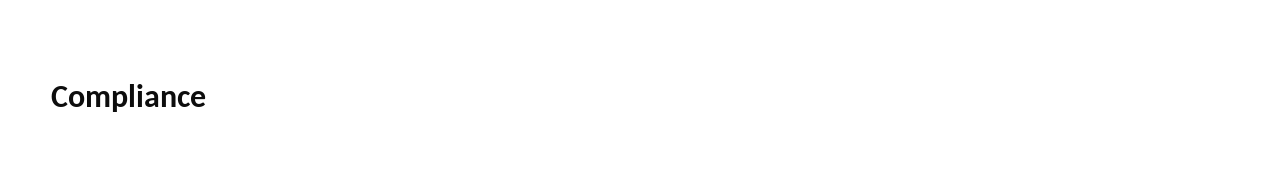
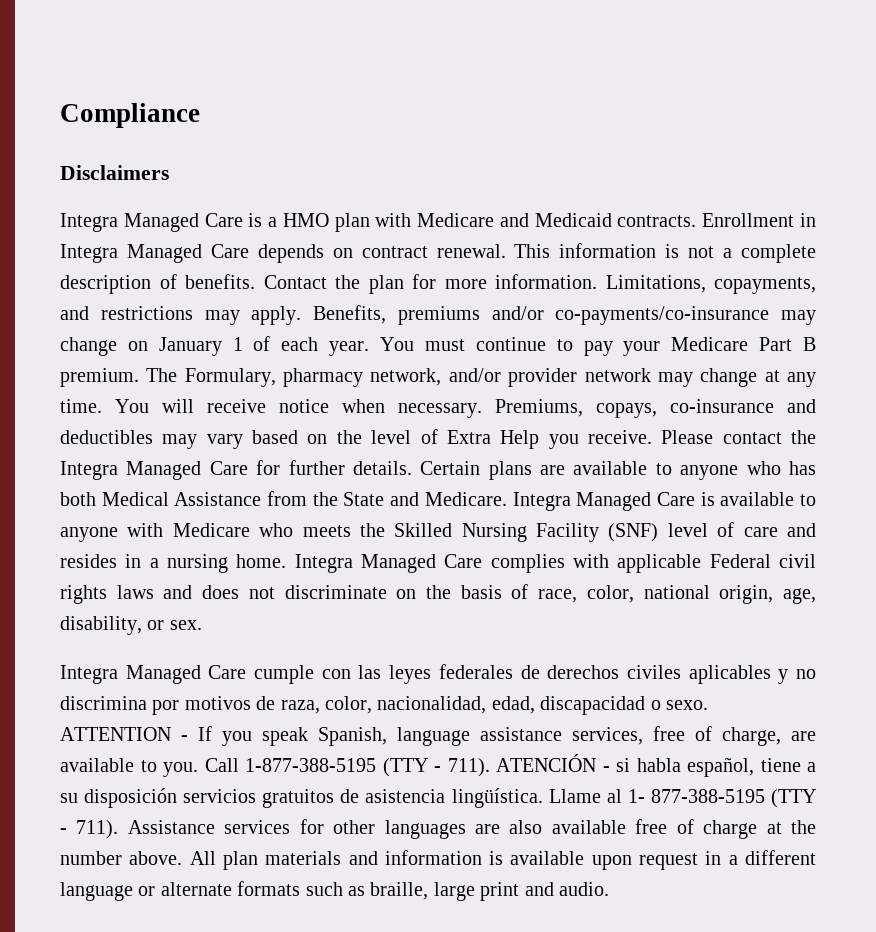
(206, 98) none -> [60,165,169,180] [60,213,816,232] [60,243,816,263] [60,274,816,294] [60,305,816,325] [60,336,817,356] [60,368,817,387] [60,399,816,418] [60,429,816,449] [60,460,816,480] [60,491,817,511] [60,522,816,542] [60,554,816,573] [60,584,816,604] [60,616,202,635] [60,664,816,684] [60,696,708,715] [60,726,816,746] [60,754,816,777] [60,788,817,808] [60,819,817,839] [60,850,816,870] [60,881,609,901] // Disclaimers // Integra Managed Care is a HMO plan with Medicare and Medicaid contracts. Enrollment in Integra Managed Care depends on contract renewal. This information is not a complete description of benefits. Contact the plan for more information. Limitations, copayments, and restrictions may apply. Benefits, premiums and/or co-payments/co-insurance may change on January 1 of each year. You must continue to pay your Medicare Part B premium. The Formulary, pharmacy network, and/or provider network may change at any time. You will receive notice when necessary. Premiums, copays, co-insurance and deductibles may vary based on the level of Extra Help you receive. Please contact the Integra Managed Care for further details. Certain plans are available to anyone who has both Medical Assistance from the State and Medicare. Integra Managed Care is available to anyone with Medicare who meets the Skilled Nursing Facility (SNF) level of care and resides in a nursing home. Integra Managed Care complies with applicable Federal civil rights laws and does not discriminate on the basis of race, color, national origin, age, disability, or sex. // Integra Managed Care cumple con las leyes federales de derechos civiles aplicables y no discrimina por motivos de raza, color, nacionalidad, edad, discapacidad o sexo. ATTENTION - If you speak Spanish, language assistance services, free of charge, are available to you. Call 1-877-388-5195 (TTY - 711). ATENCIÓN - si habla español, tiene a su disposición servicios gratuitos de asistencia lingüística. Llame al 1- 877-388-5195 (TTY - 711). Assistance services for other languages are also available free of charge at the number above. All plan materials and information is available upon request in a different language or alternate formats such as braille, large print and audio.

